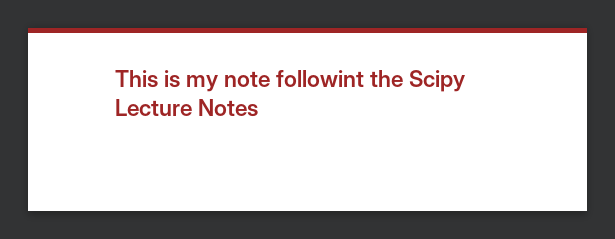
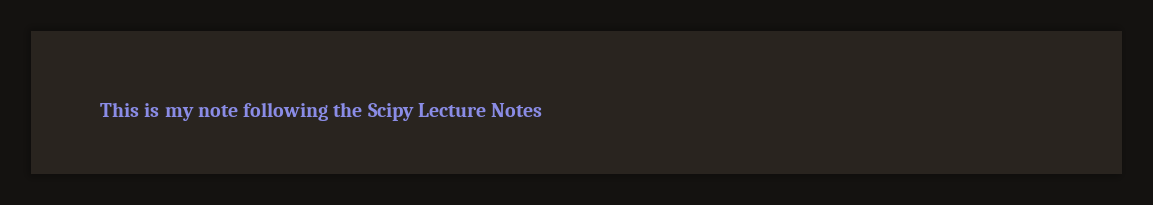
[276,70,365,87] followint -> [243,102,329,121] following

